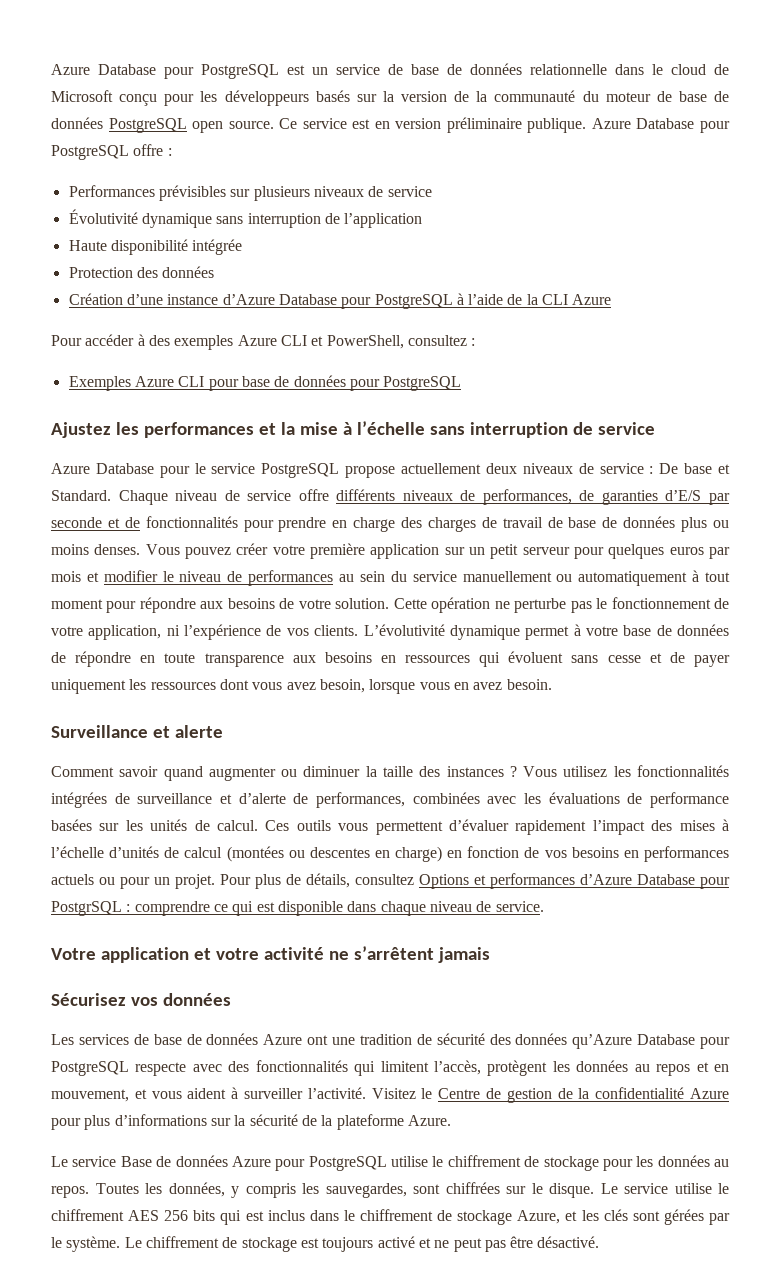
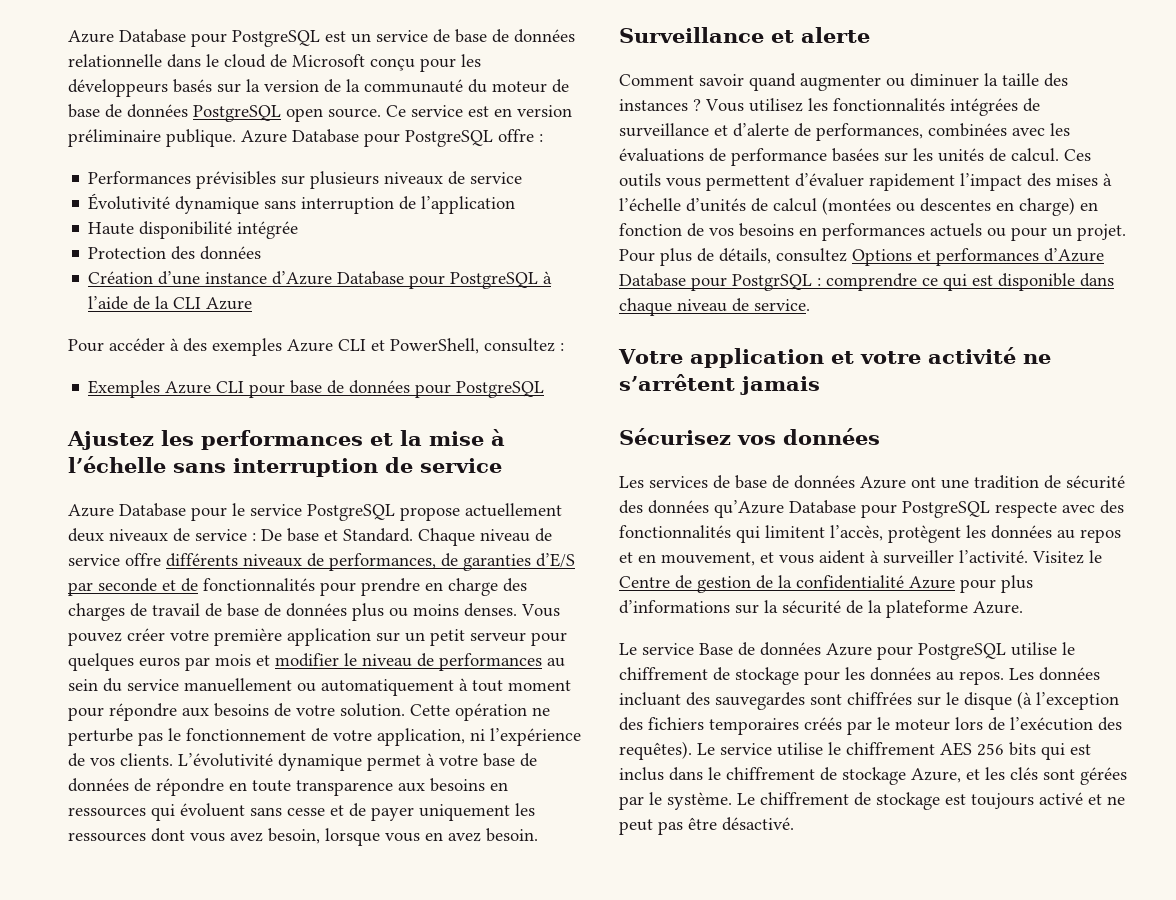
[95,1182,594,1198] Toutes les données, y compris les sauvegardes, sont chiffrées sur le disque. -> [1009,667,1100,681] [619,691,1119,710] [619,717,1122,735] [619,741,692,760] Les données incluant des sauvegardes sont chiffrées sur le disque (à l’exception des fichiers temporaires créés par le moteur lors de l’exécution des requêtes).

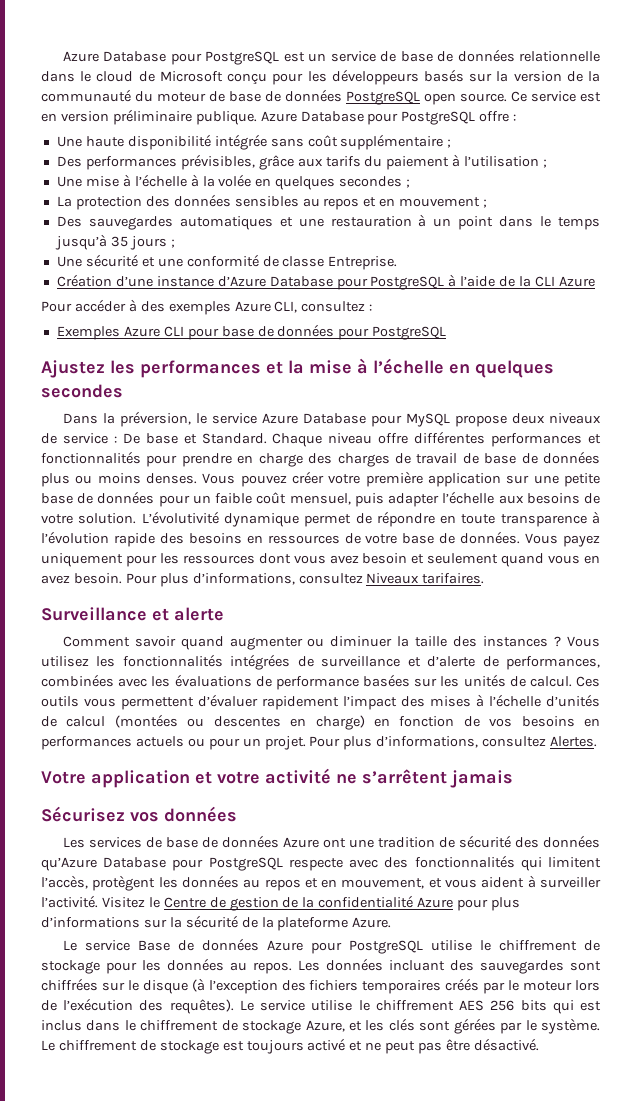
[88,171,523,189] [88,193,516,214] [88,221,299,239] [88,246,262,260] Performances prévisibles sur plusieurs niveaux de service // Évolutivité dynamique sans interruption de l’application // Haute disponibilité intégrée // Protection des données -> [56,134,452,150] [56,154,548,170] [56,174,411,190] [56,194,488,210] [56,214,601,230] [54,234,175,250] [56,254,398,270] Une haute disponibilité intégrée sans coût supplémentaire ; // Des performances prévisibles, grâce aux tarifs du paiement à l’utilisation ; // Une mise à l’échelle à la volée en quelques secondes ; // La protection des données sensibles au repos et en mouvement ; // Des sauvegardes automatiques et une restauration à un point dans le temps jusqu’à 35 jours ; // Une sécurité et une conformité de classe Entreprise.
[338,338,479,354] CLI et PowerShell, -> [274,301,298,313] CLI,
[173,457,502,477] [68,503,562,521] sans interruption de service // Azure Database pour le service PostgreSQL propose actuellement -> [449,360,554,378] [41,384,123,398] [62,411,507,427] en quelques secondes // Dans la préversion, le service Azure Database pour MySQL propose
[535,528,552,542] [68,553,575,571] [68,578,198,596] de service offre différents niveaux de performances, de garanties d’E/S par seconde et de -> [378,431,601,447] offre différentes performances et
[405,629,567,646] [68,653,565,671] [68,678,571,696] [68,703,177,721] un petit serveur pour quelques euros par mois et modifier le niveau de performances au sein du service manuellement ou automatiquement à tout moment pour répondre -> [533,473,600,487] [41,491,495,507] une petite base de données pour un faible coût mensuel, puis adapter l’échelle
[410,703,550,721] [68,728,581,746] [68,753,537,771] [68,778,129,792] Cette opération ne perturbe pas le fonctionnement de votre application, ni l’expérience de vos clients. L’évolutivité dynamique permet à votre base de données -> [141,511,352,527] L’évolutivité dynamique permet
[398,778,508,792] [68,803,510,821] aux besoins en ressources qui évoluent sans cesse et de payer uniquement -> [592,511,600,524] [41,531,601,547] [41,553,157,567] à l’évolution rapide des besoins en ressources de votre base de données. Vous payez uniquement pour
[268,828,380,846] besoin, lorsque -> [362,553,545,567] besoin et seulement quand
(538, 835) none -> [125,573,485,587] Pour plus d’informations, consultez Niveaux tarifaires.
[697,248,1104,266] [619,273,1114,291] [619,298,810,316] de détails, consultez Options et performances d’Azure Database pour PostgrSQL : comprendre ce qui est disponible dans chaque niveau de service. -> [376,736,598,748] d’informations, consultez Alertes.

